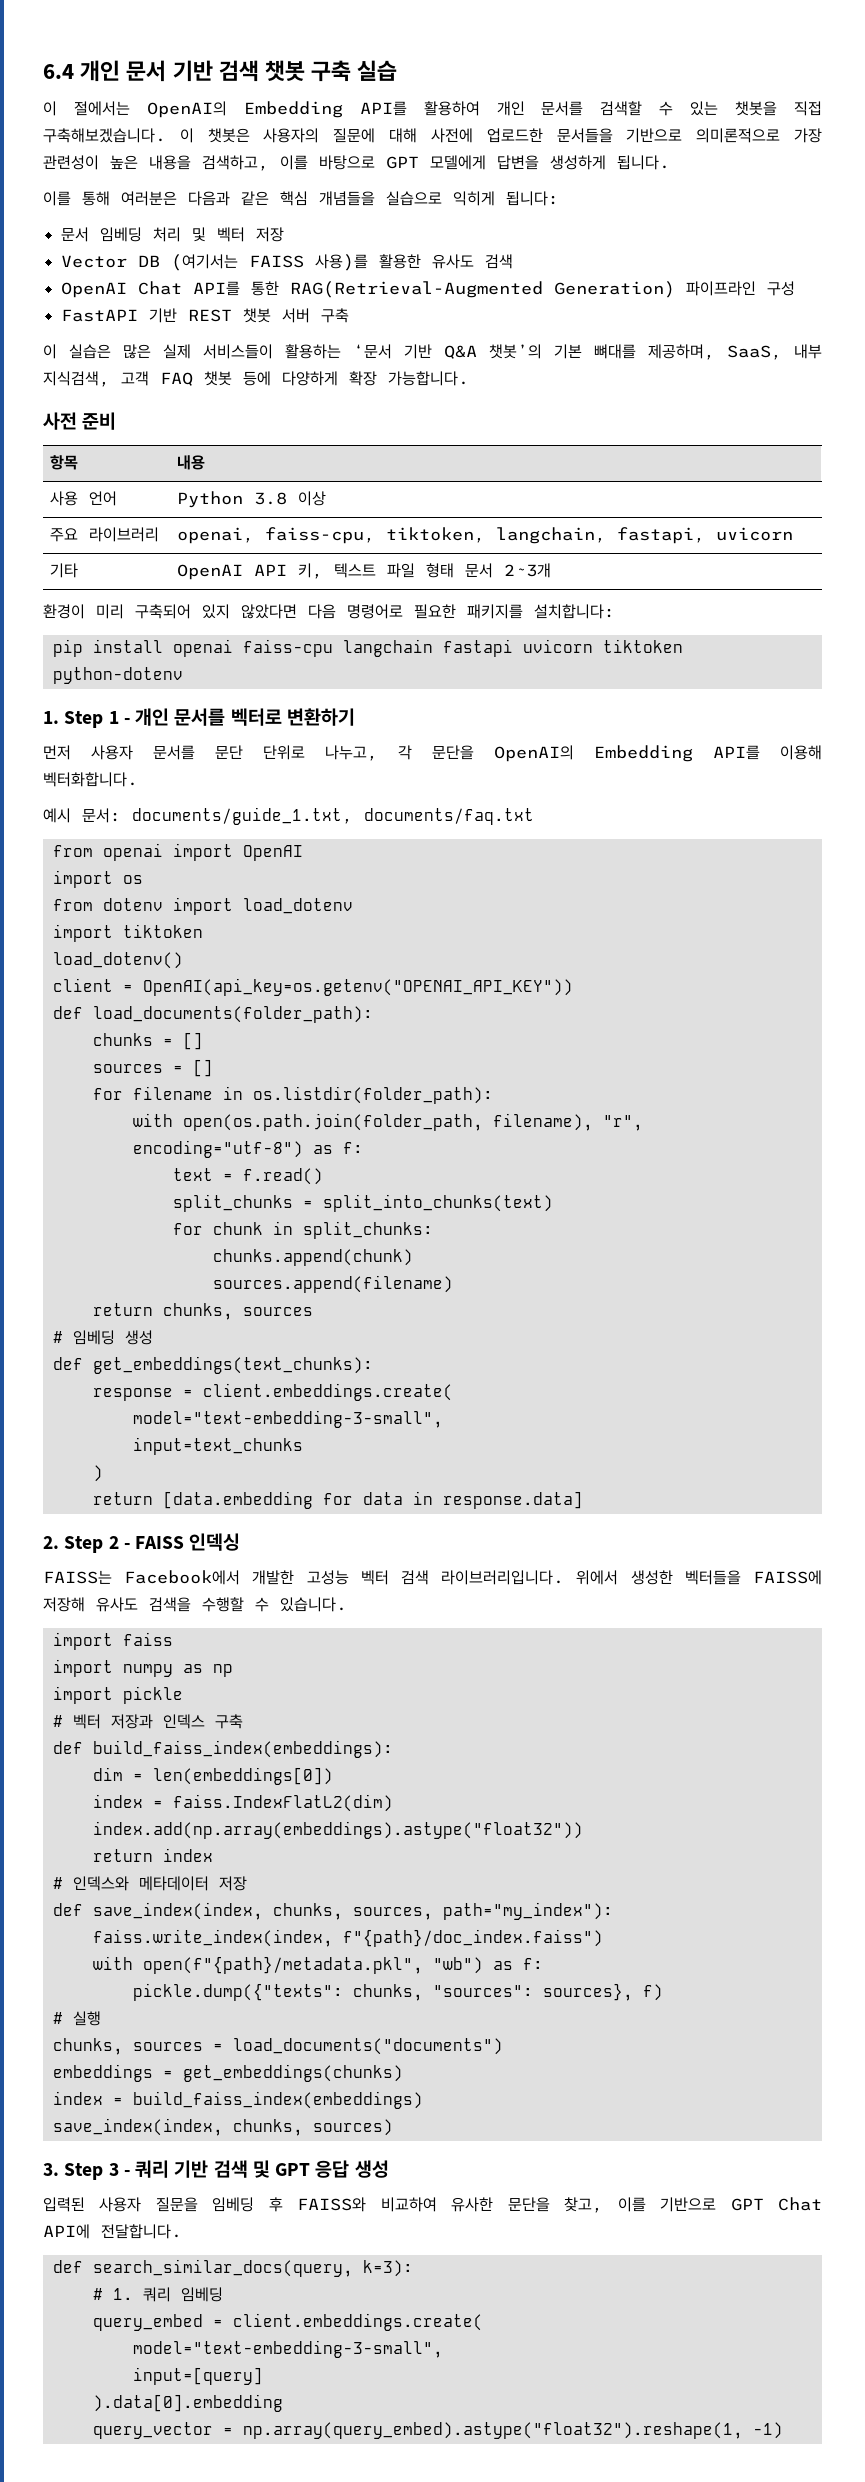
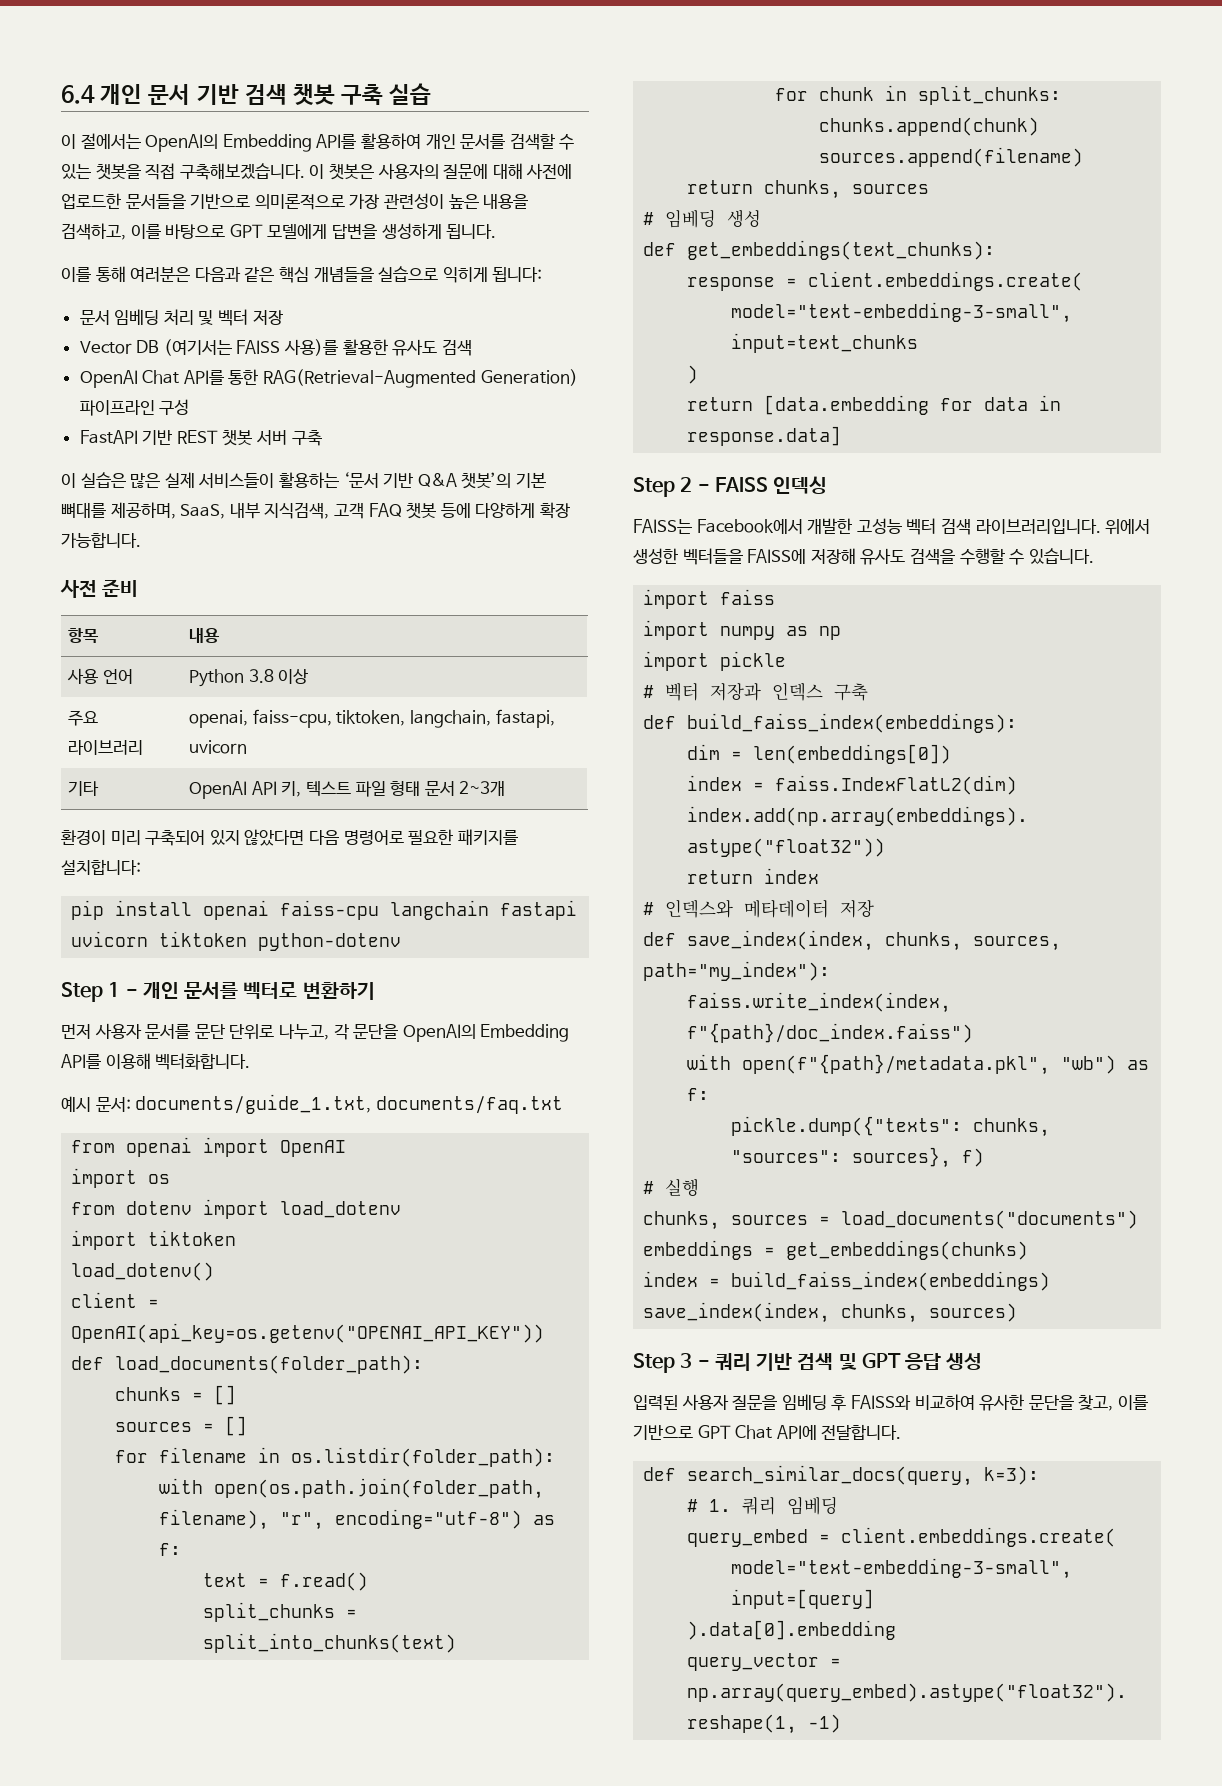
[43,711,59,724] 1. -> (402, 942) none
[43,1536,59,1549] 2. -> (842, 436) none
[43,2163,59,2176] 3. -> (1018, 1312) none

